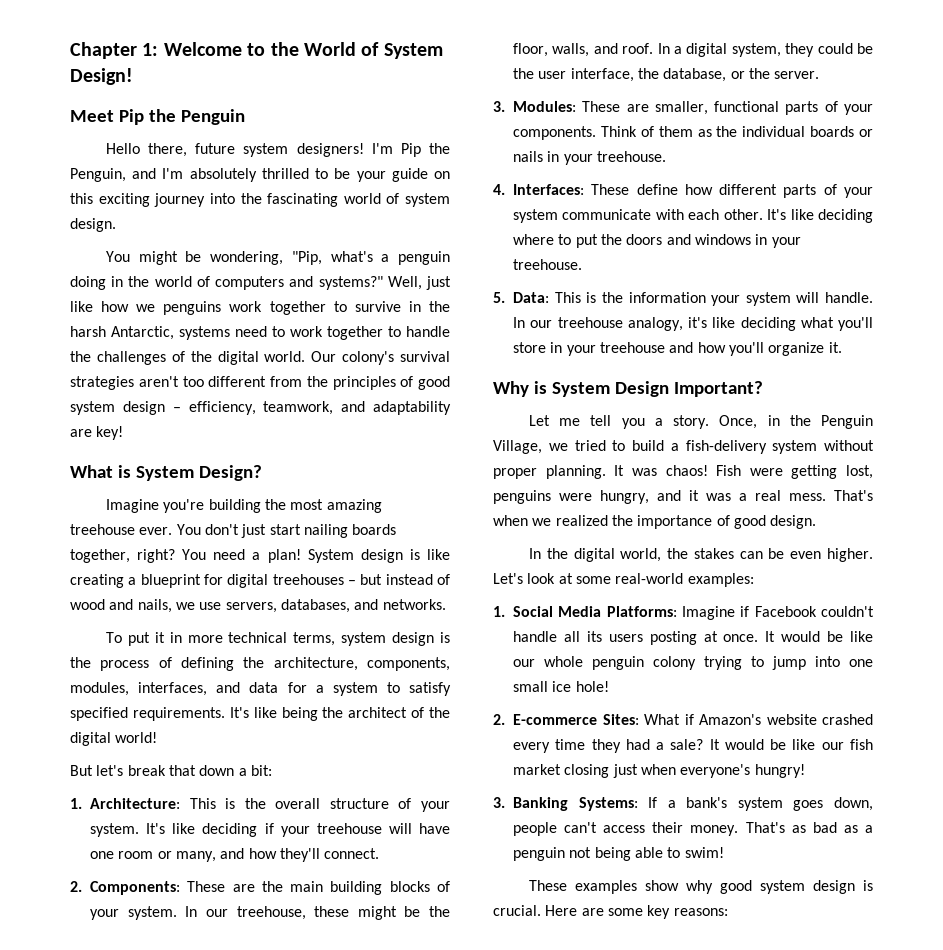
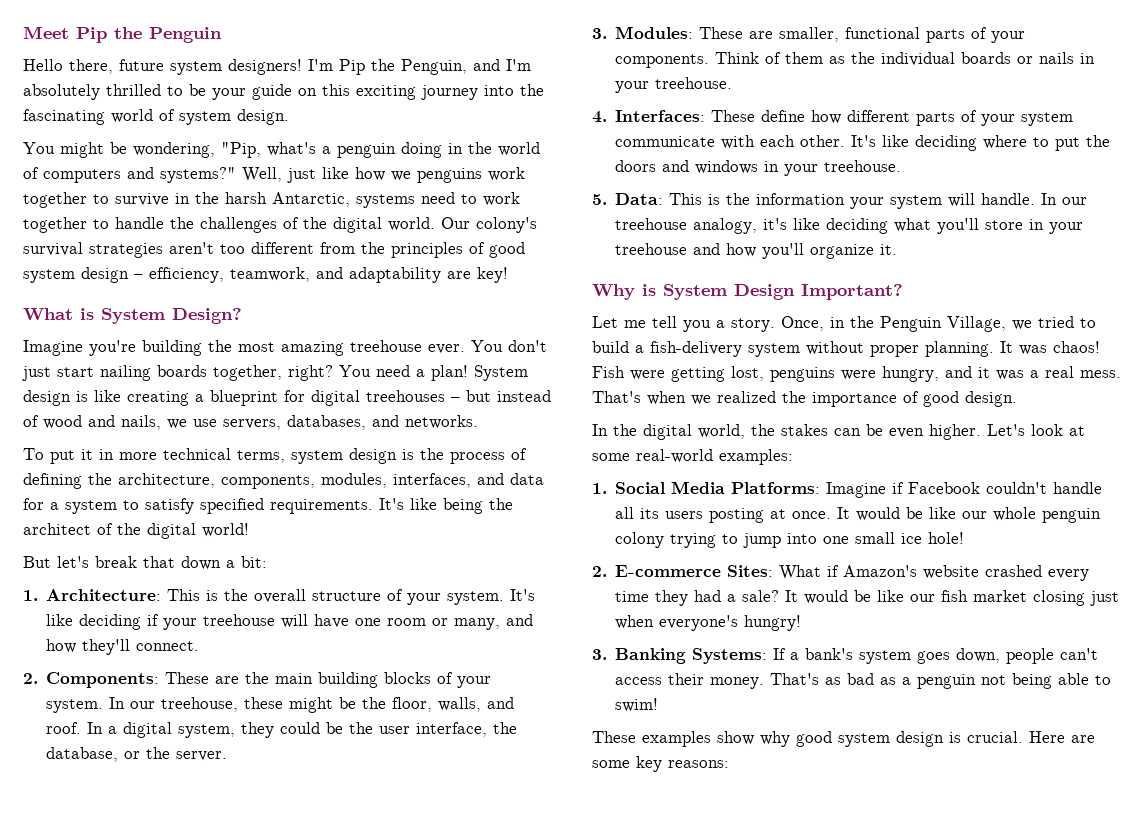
[70,42,443,59] [70,68,133,85] Chapter 1: Welcome to the World of System Design! // -> (23, 32) none

